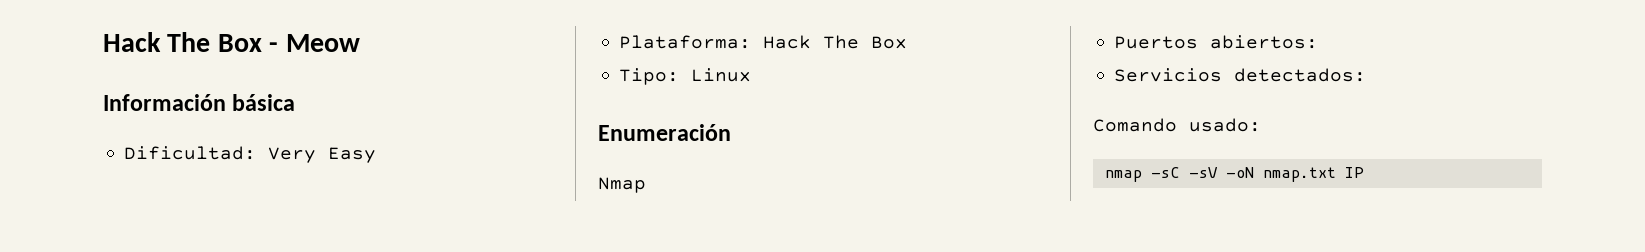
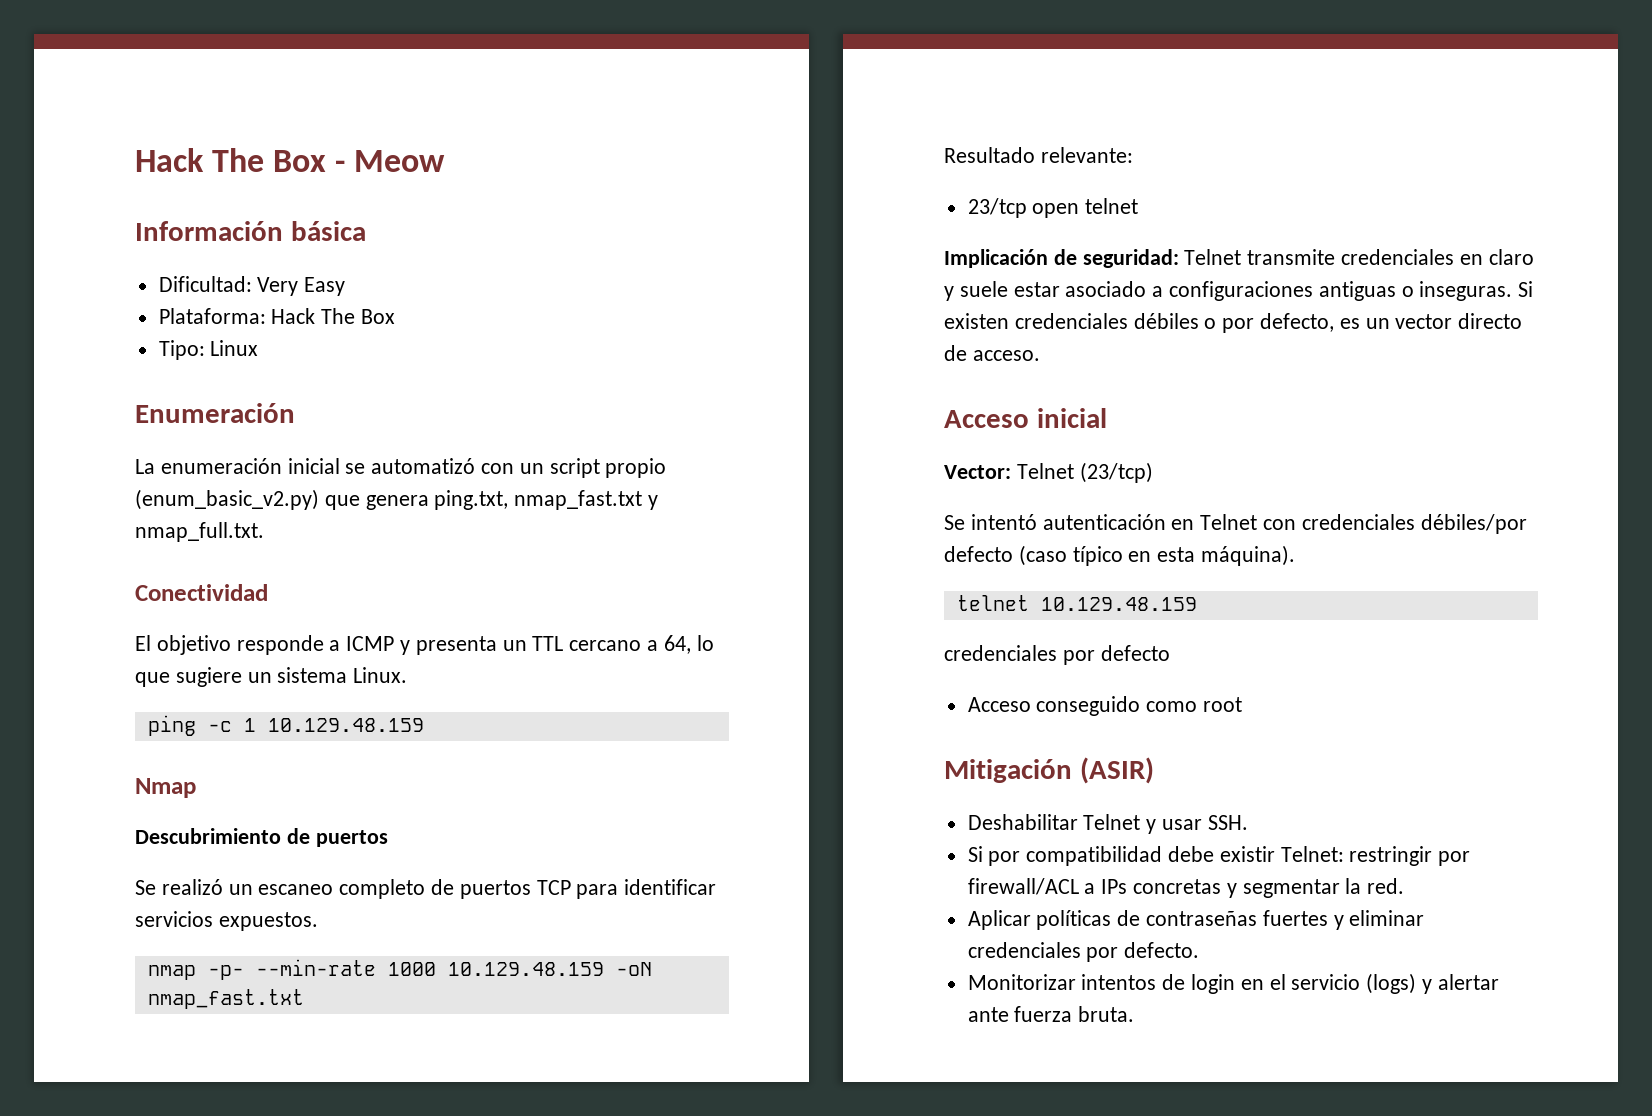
[598,177,646,193] [1114,35,1319,49] [1114,68,1367,82] [1093,118,1261,132] [1104,167,1364,182] Nmap // Puertos abiertos: // Servicios detectados: // Comando usado: // nmap -sC -sV -oN nmap.txt IP -> [135,458,667,478] [135,489,659,510] [135,522,264,542] [135,584,268,601] [135,635,714,655] [135,667,408,687] [147,715,424,736] [135,778,196,798] [135,828,388,847] [135,879,717,899] [135,911,318,931] [147,959,652,980] [147,989,304,1009] [944,147,1133,163] [967,198,1139,218] [944,249,1534,268] [944,281,1534,301] [944,313,1523,333] [944,345,1040,361] [944,408,1107,428] [944,462,1153,483] [944,514,1527,534] [944,545,1296,566] [956,595,1197,611] [944,645,1170,665] [967,696,1243,716] [944,757,1154,784] [967,814,1248,834] [967,846,1471,866] [967,878,1405,898] [967,910,1425,930] [967,942,1200,962] [967,973,1499,994] [967,1006,1135,1022] La enumeración inicial se automatizó con un script propio (enum_basic_v2.py) que genera ping.txt, nmap_fast.txt y nmap_full.txt. // Conectividad // El objetivo responde a ICMP y presenta un TTL cercano a 64, lo que sugiere un sistema Linux. // ping -c 1 10.129.48.159 // Nmap // Descubrimiento de puertos // Se realizó un escaneo completo de puertos TCP para identificar servicios expuestos. // nmap -p- --min-rate 1000 10.129.48.159 -oN nmap_fast.txt // Resultado relevante: // 23/tcp open telnet // Implicación de seguridad: Telnet transmite credenciales en claro y suele estar asociado a configuraciones antiguas o inseguras. Si existen credenciales débiles o por defecto, es un vector directo de acceso. // Acceso inicial // Vector: Telnet (23/tcp) // Se intentó autenticación en Telnet con credenciales débiles/por defecto (caso típico en esta máquina). // telnet 10.129.48.159 // credenciales por defecto // Acceso conseguido como root // Mitigación (ASIR) // Deshabilitar Telnet y usar SSH. // Si por compatibilidad debe existir Telnet: restringir por firewall/ACL a IPs concretas y segmentar la red. // Aplicar políticas de contraseñas fuertes y eliminar credenciales por defecto. // Monitorizar intentos de login en el servicio (logs) y alertar ante fuerza bruta.

